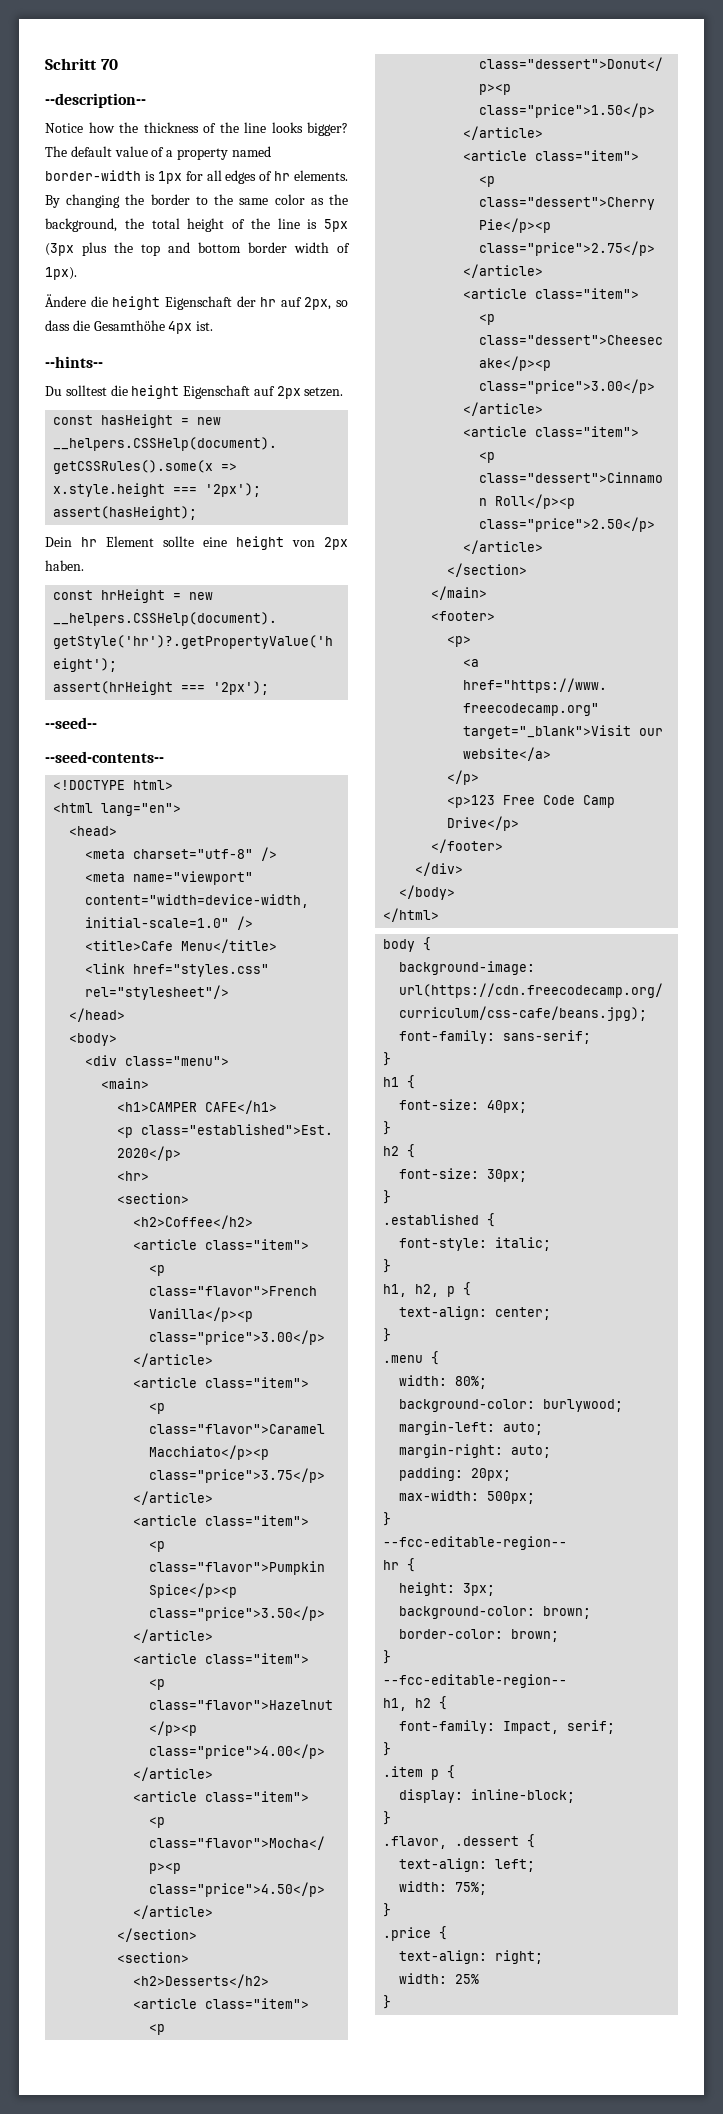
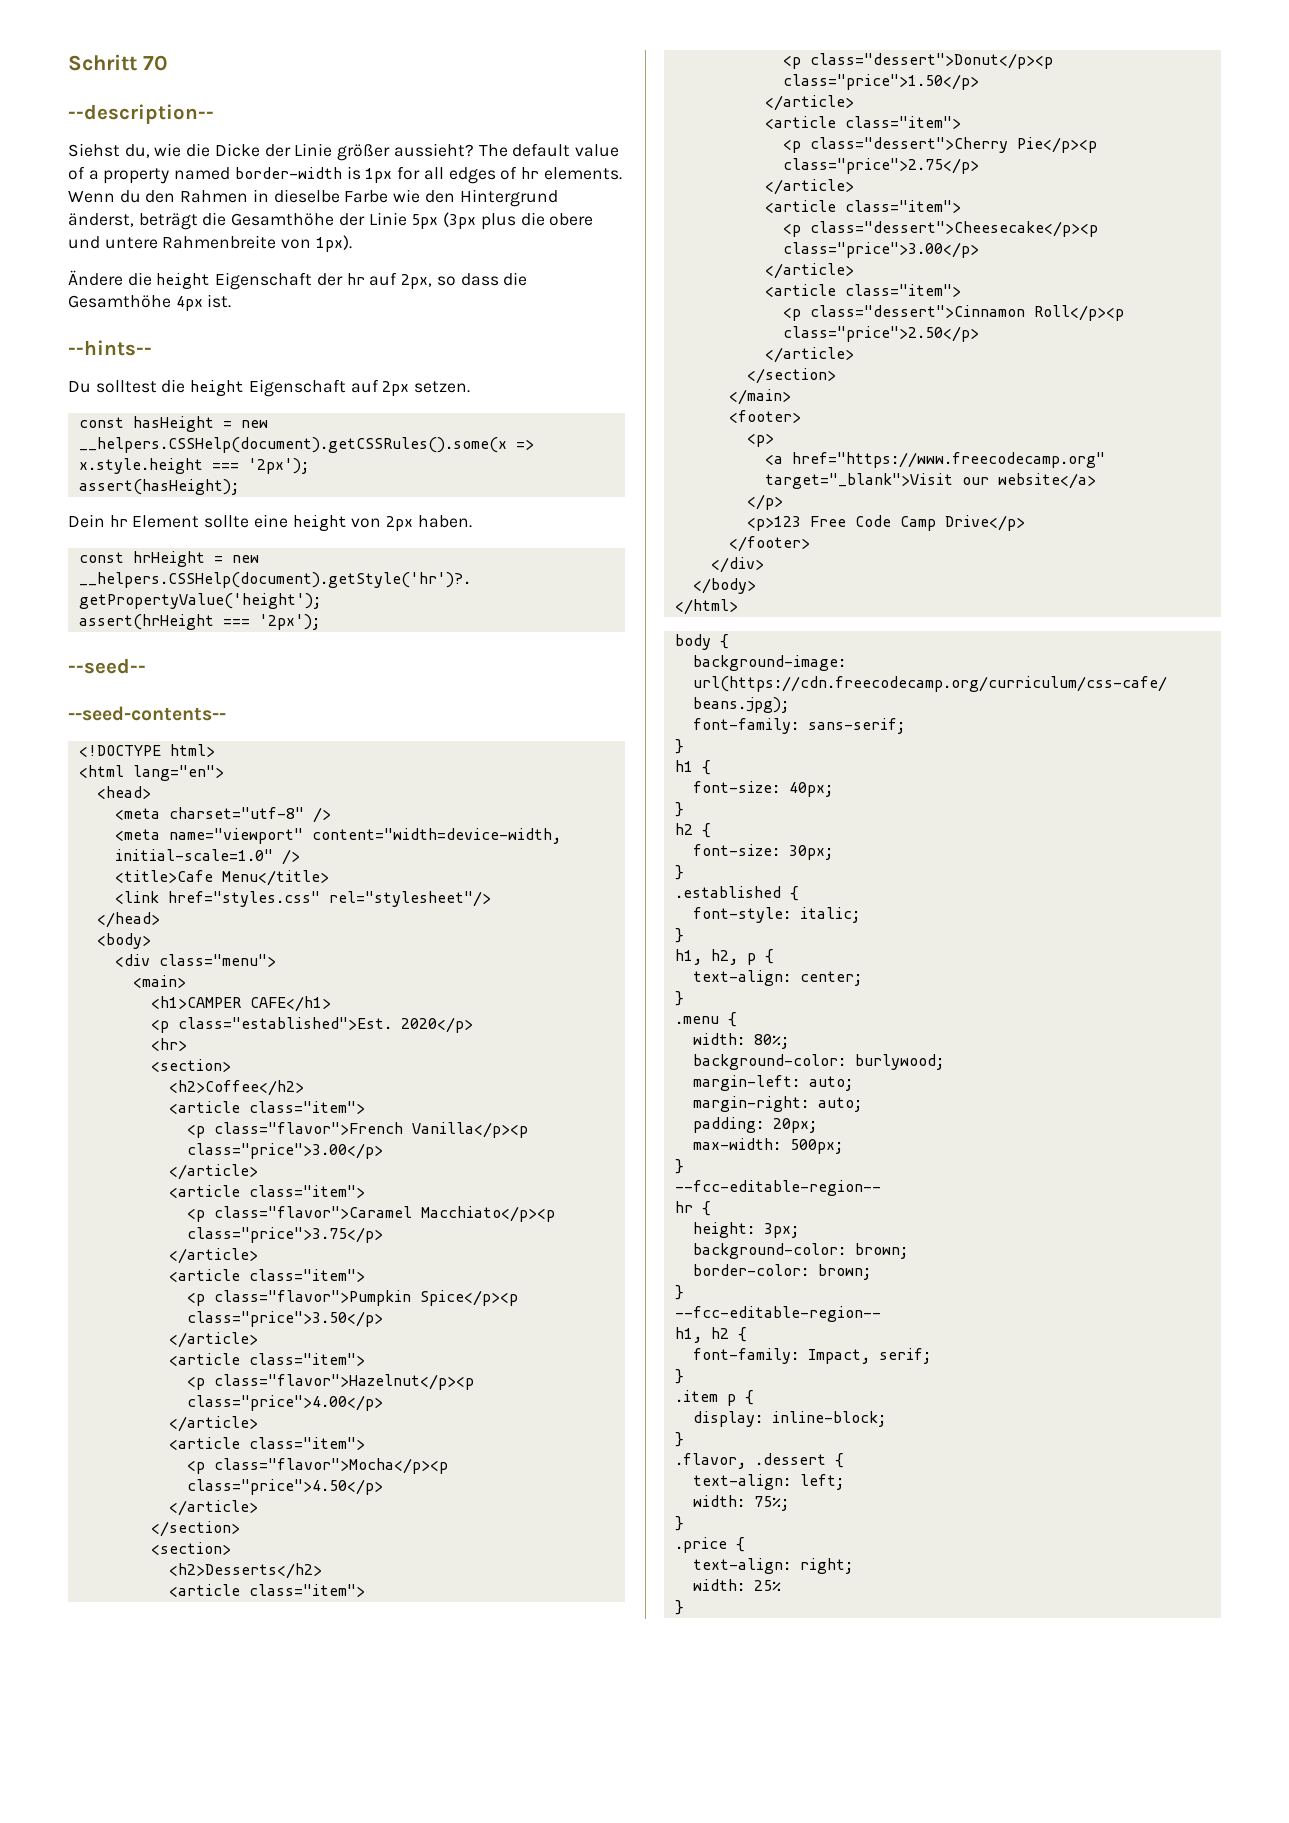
[45,122,348,136] Notice how the thickness of the line looks bigger? -> [68,143,474,161] Siehst du, wie die Dicke der Linie größer aussieht?
[45,194,349,208] [45,218,348,232] [45,242,350,256] By changing the border to the same color as the background, the total height of the line is 5px (3px plus the top and bottom border width of -> [68,189,558,207] [68,212,594,230] [68,235,312,249] Wenn du den Rahmen in dieselbe Farbe wie den Hintergrund änderst, beträgt die Gesamthöhe der Linie 5px (3px plus die obere und untere Rahmenbreite von

